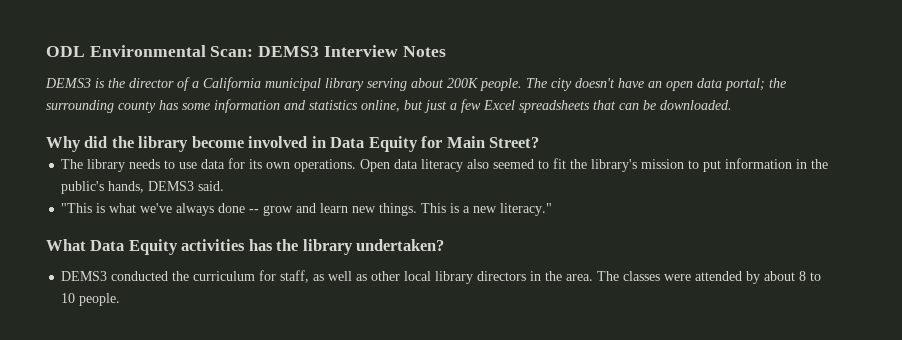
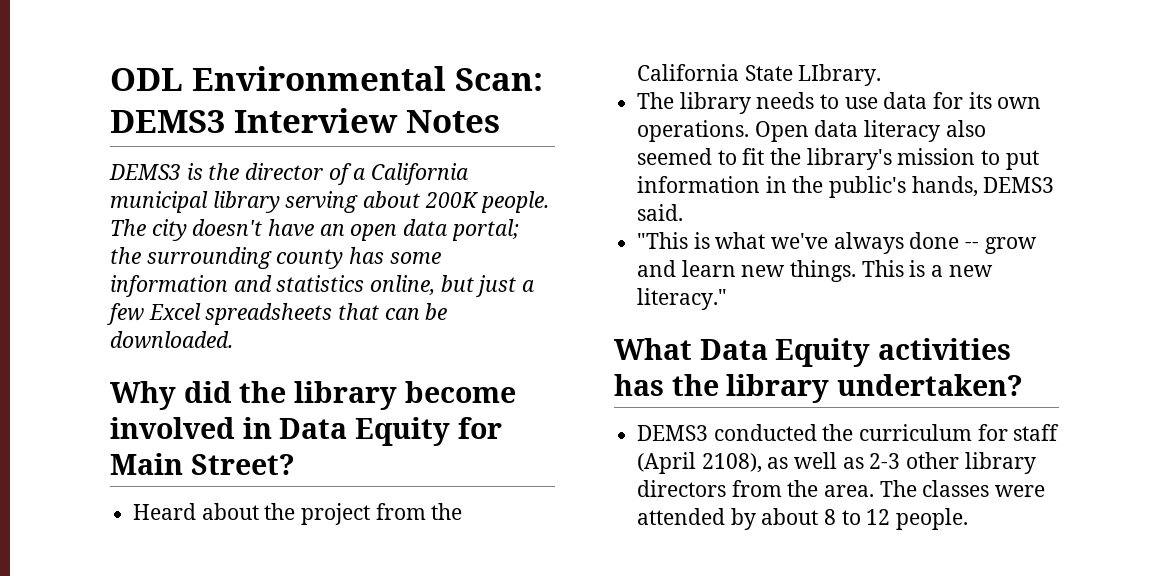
(540, 142) none -> [133,503,463,525] [637,64,882,86] // Heard about the project from the California State LIbrary.
[280,270,310,283] staff, -> [1013,424,1060,441] [637,452,762,474] staff (April 2108),
[371,271,432,281] other local -> [869,452,960,469] 2-3 other
[530,271,542,281] in -> [731,480,782,497] from
[61,293,76,303] 10 -> [866,509,891,525] 12

